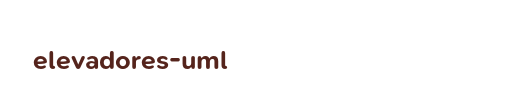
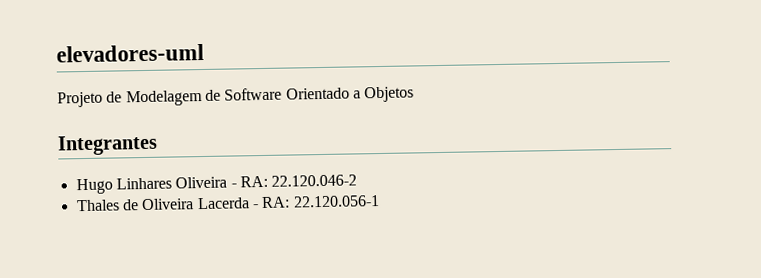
(228, 60) none -> [57,86,415,108] [57,134,158,156] [75,174,358,195] [75,195,380,212] // Projeto de Modelagem de Software Orientado a Objetos // Integrantes // Hugo Linhares Oliveira - RA: 22.120.046-2 // Thales de Oliveira Lacerda - RA: 22.120.056-1

